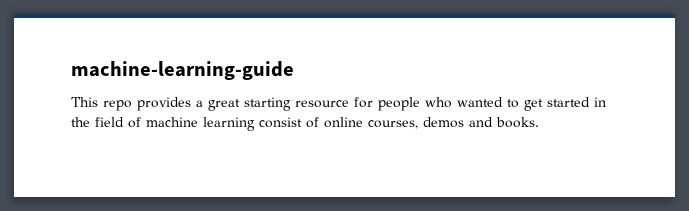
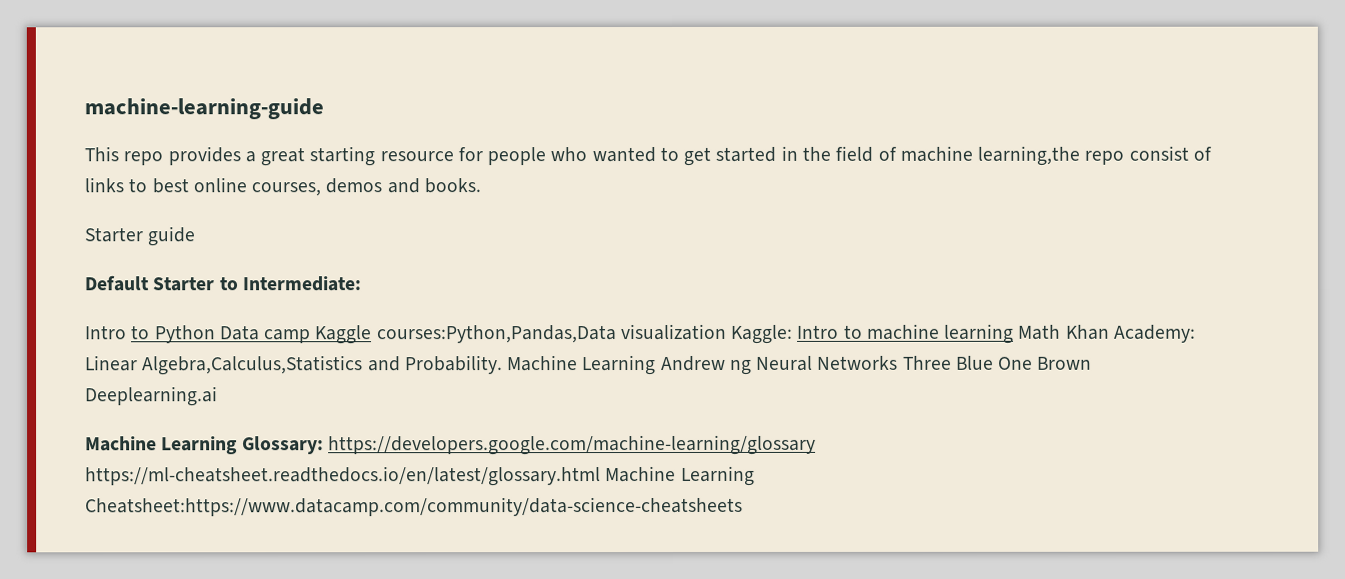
[203,117,319,131] learning consist of -> [977,145,1212,166] [84,177,189,194] learning,the repo consist of links to best
(539, 122) none -> [84,226,196,247] [84,275,362,292] [85,323,1196,345] [85,355,1093,376] [85,386,218,407] [85,434,816,456] [85,465,755,487] [85,496,743,517] // Starter guide // Default Starter to Intermediate: // Intro to Python Data camp Kaggle courses:Python,Pandas,Data visualization Kaggle: Intro to machine learning Math Khan Academy: Linear Algebra,Calculus,Statistics and Probability. Machine Learning Andrew ng Neural Networks Three Blue One Brown Deeplearning.ai // Machine Learning Glossary: https://developers.google.com/machine-learning/glossary https://ml-cheatsheet.readthedocs.io/en/latest/glossary.html Machine Learning Cheatsheet:https://www.datacamp.com/community/data-science-cheatsheets

